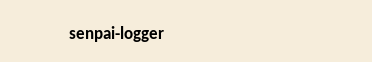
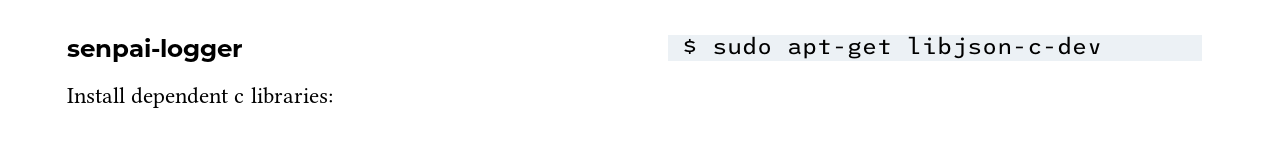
(164, 34) none -> [67,87,333,108] [681,36,1102,59] // Install dependent c libraries: // $ sudo apt-get libjson-c-dev

